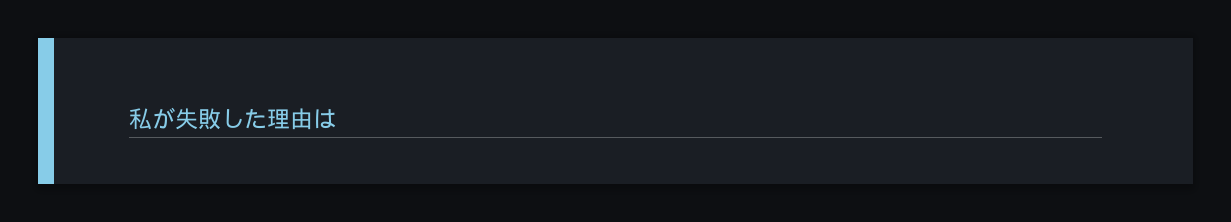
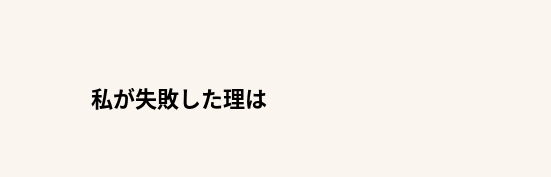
[290,108,313,130] 由 -> (245, 99) none

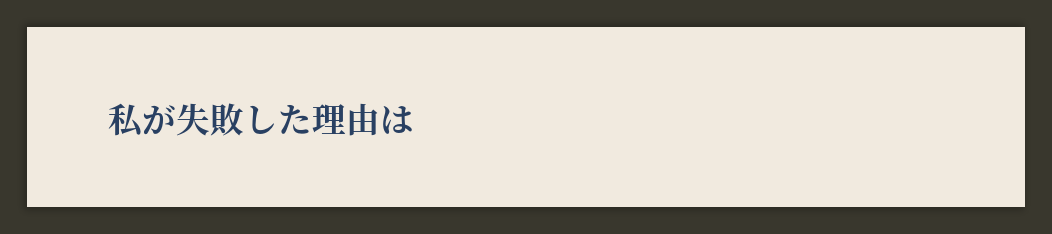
(245, 99) none -> [346,103,380,136] 由

